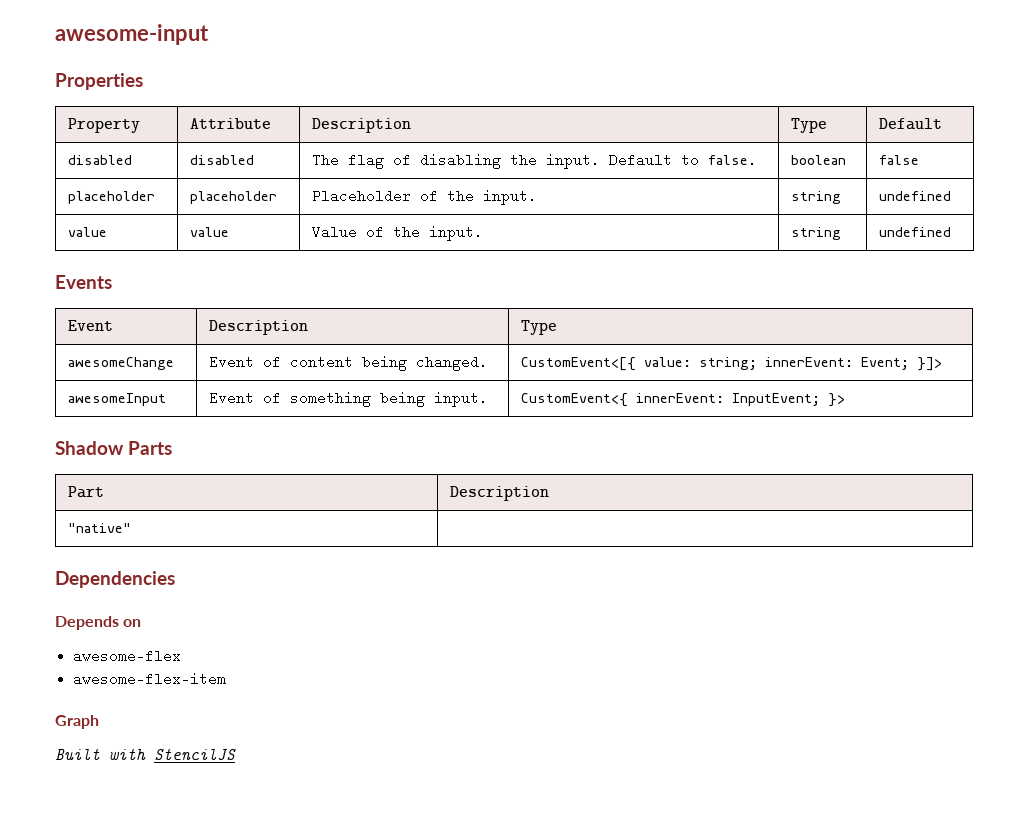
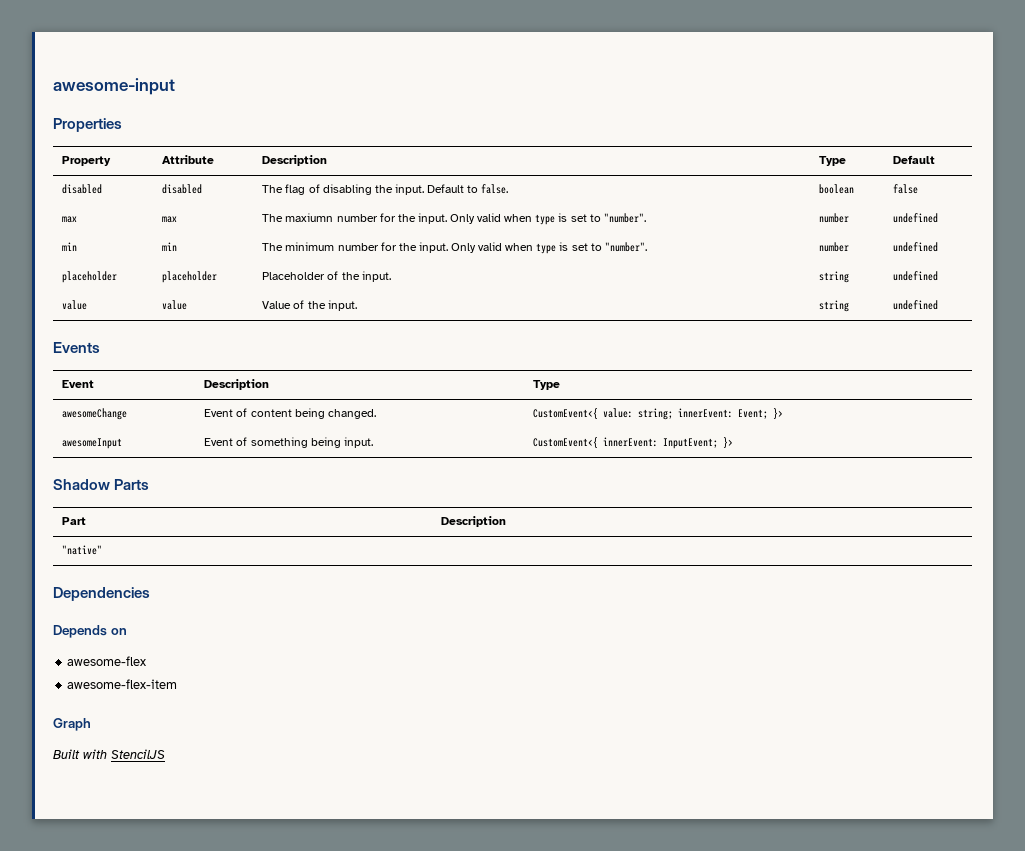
(919, 160) none -> [62,216,78,223] [162,216,178,223] [262,213,646,225] [819,213,850,223] [893,213,939,223] [62,242,78,251] [162,242,178,251] [262,242,647,254] [819,242,850,252] [893,242,939,252] // max | max | The maxiumn number for the input. Only valid when type is set to "number". | number | undefined // min | min | The minimum number for the input. Only valid when type is set to "number". | number | undefined
[520,357,636,371] CustomEvent<[{ -> [533,408,599,419] CustomEvent<{
[916,357,942,371] }]> -> [773,408,784,419] }>

